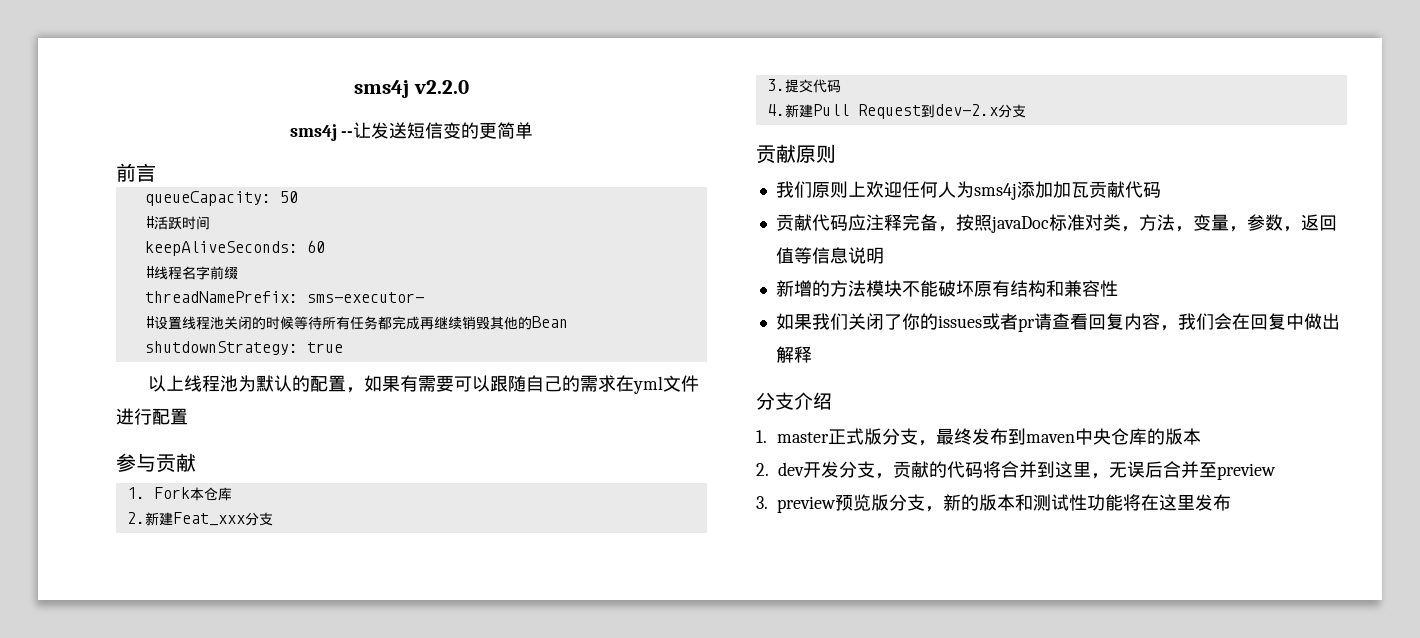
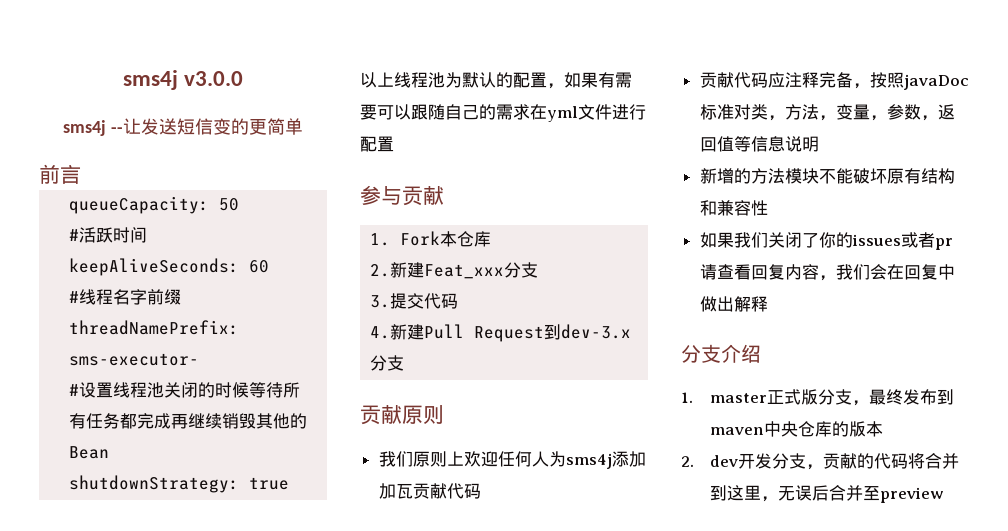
[354,80,469,98] sms4j v2.2.0 -> [122,70,244,90] sms4j v3.0.0
[934,104,998,116] dev-2.x -> [561,324,632,339] dev-3.x
[756,494,1231,513] // 3. preview预览版分支，新的版本和测试性功能将在这里发布 -> (945, 495) none

